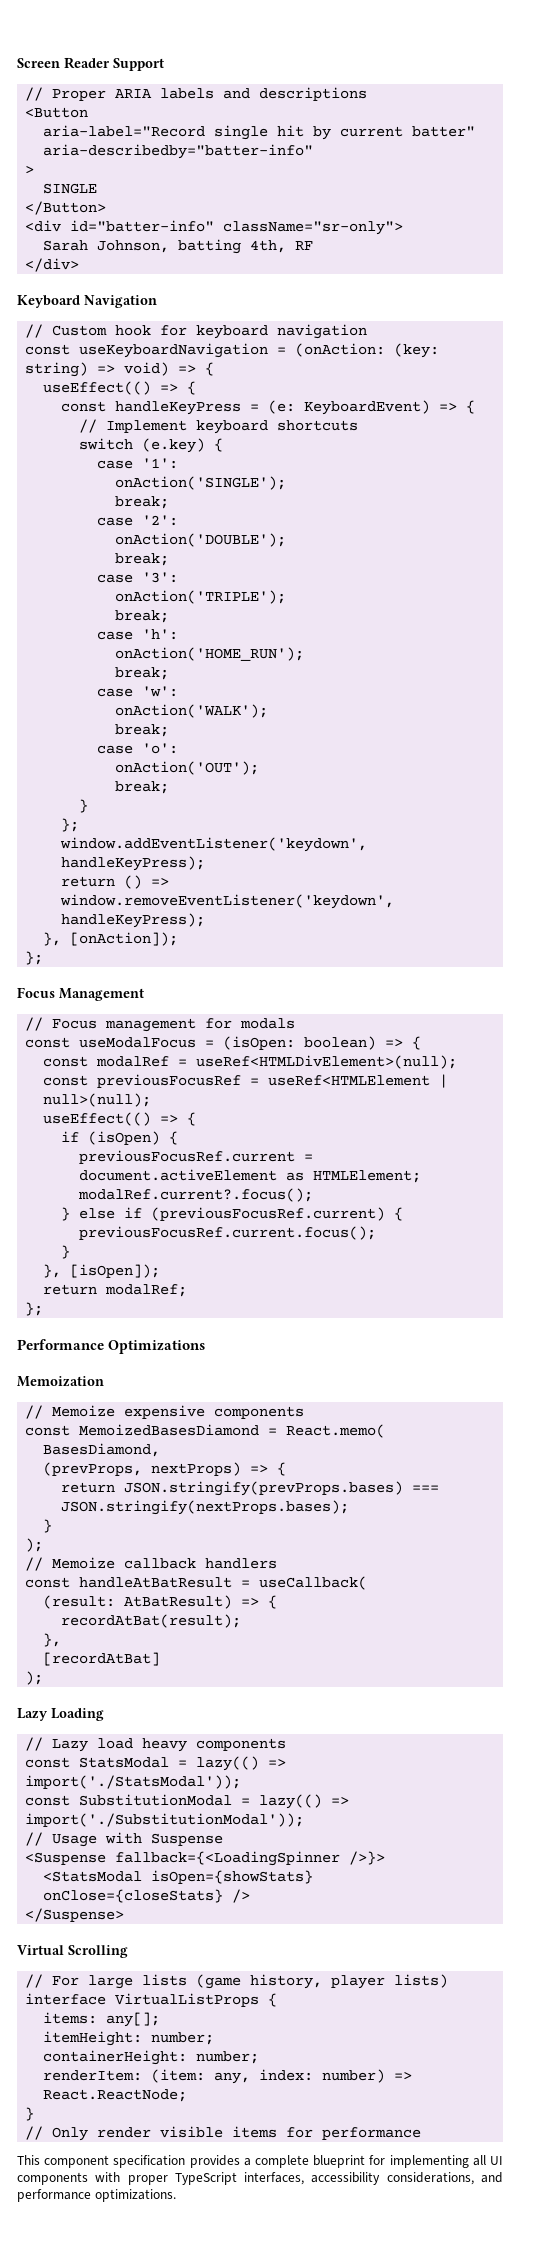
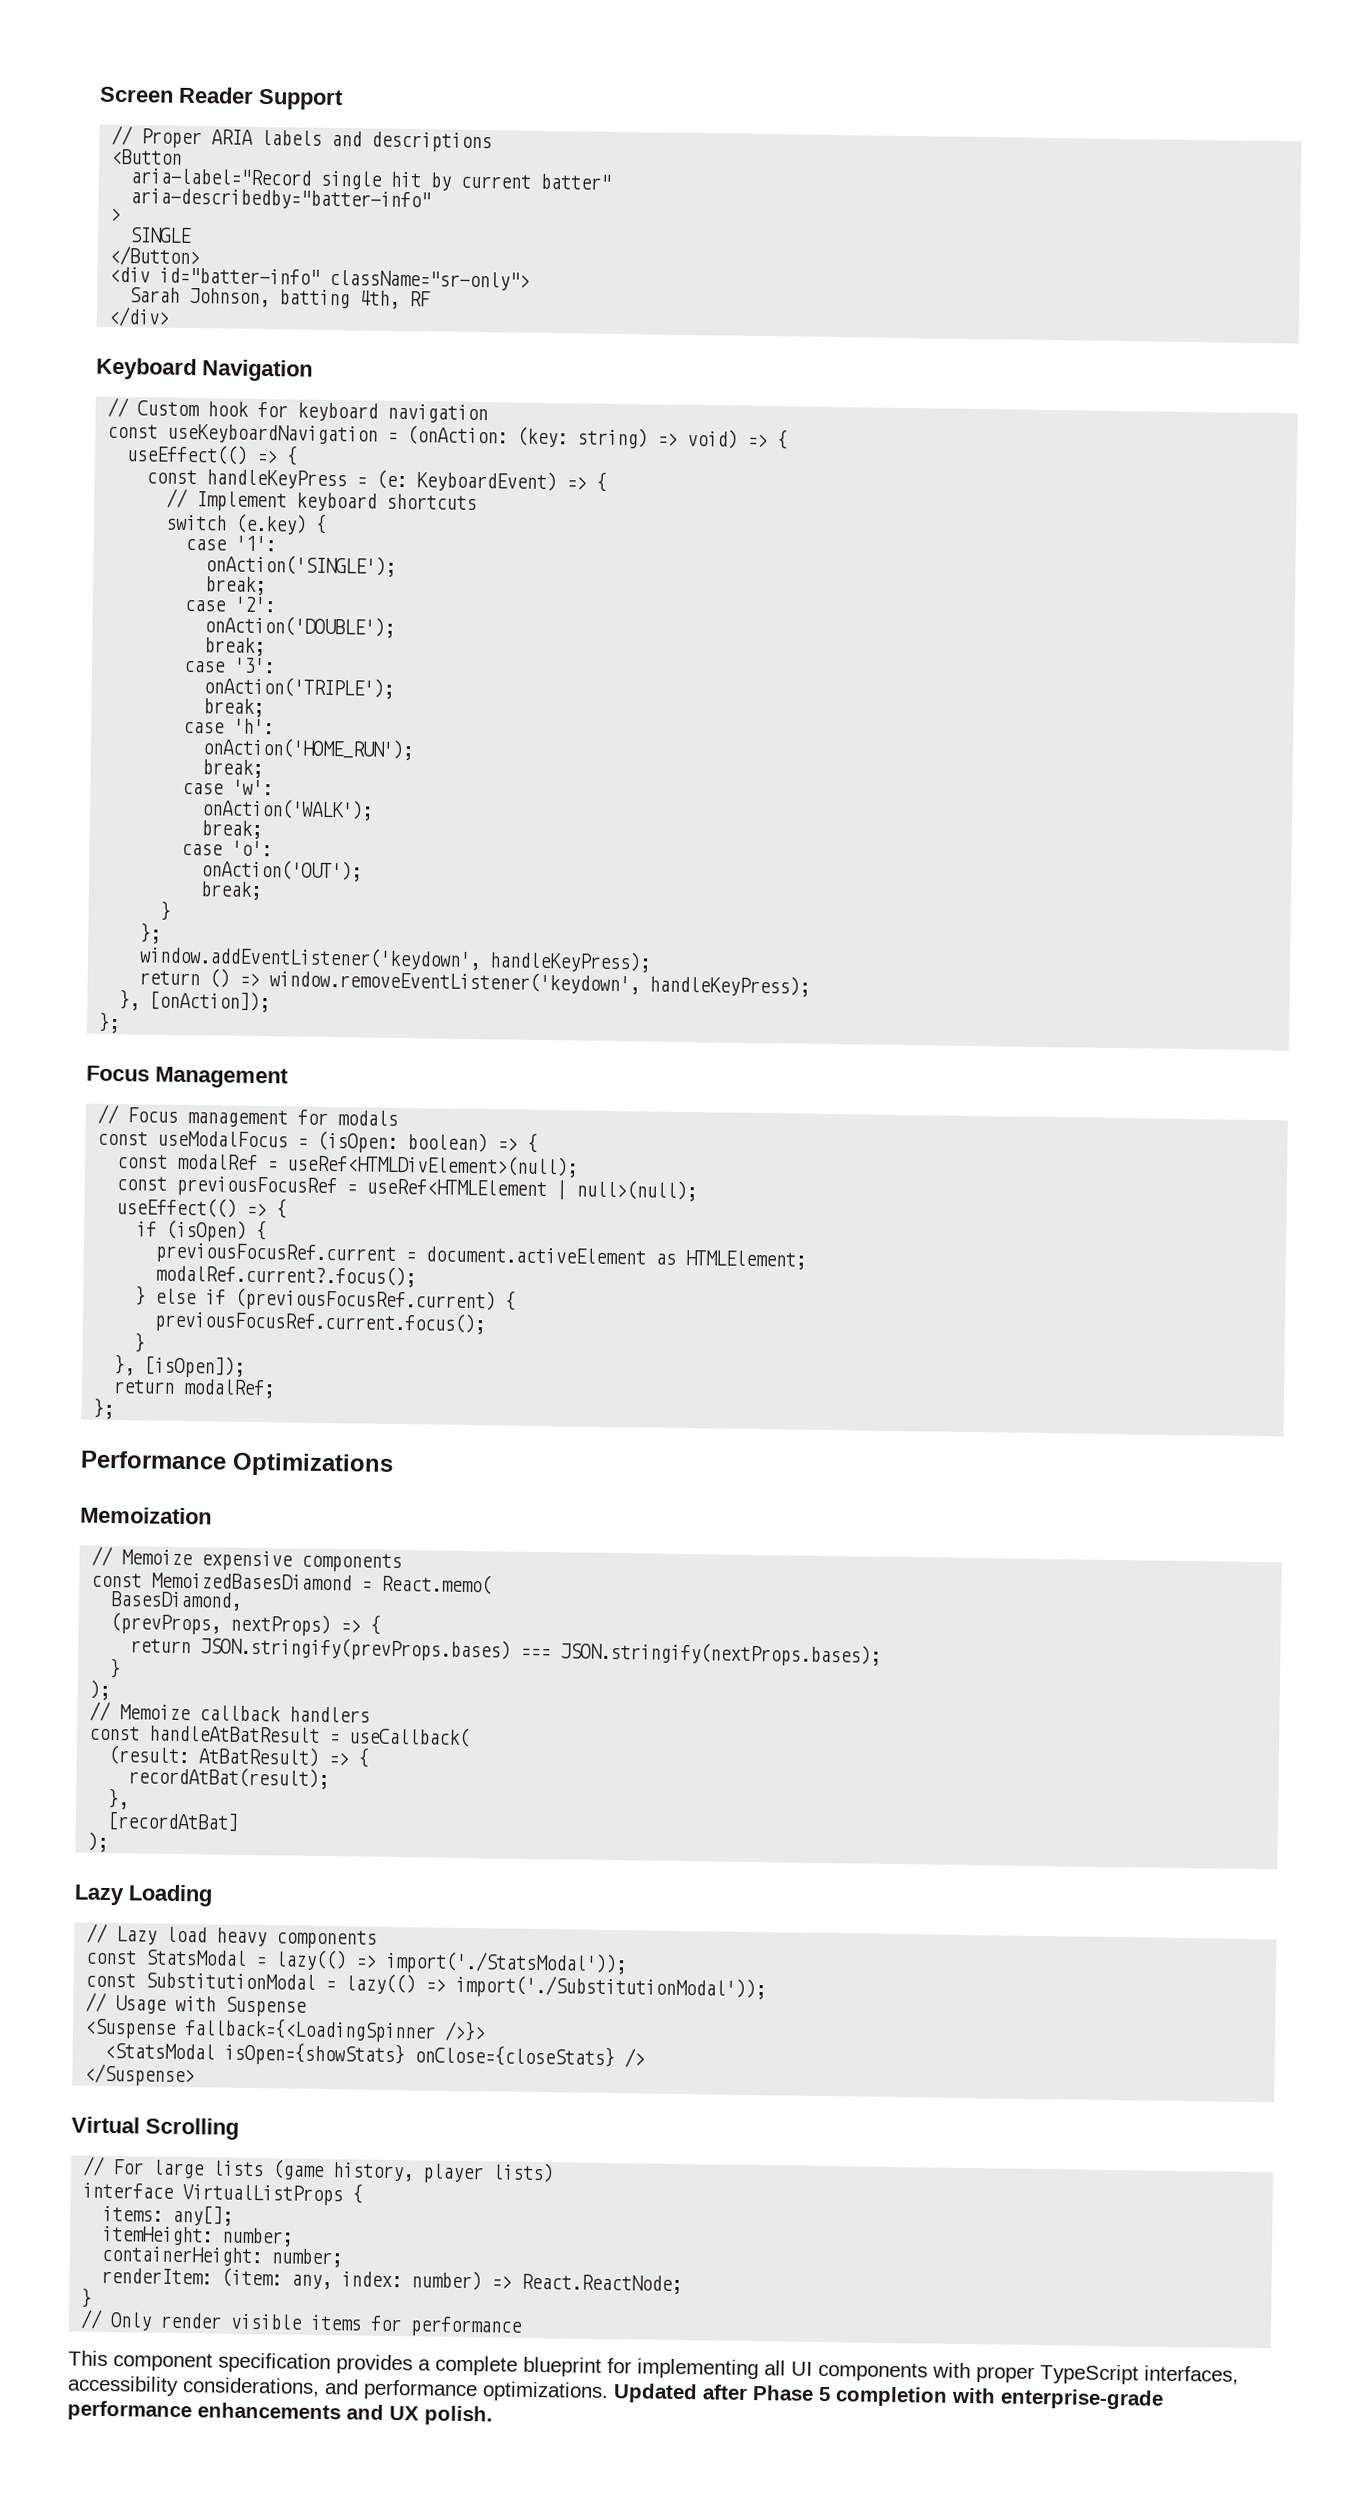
(176, 2195) none -> [613,2383,1164,2410] [67,2400,493,2426] Updated after Phase 5 completion with enterprise-grade performance enhancements and UX polish.

